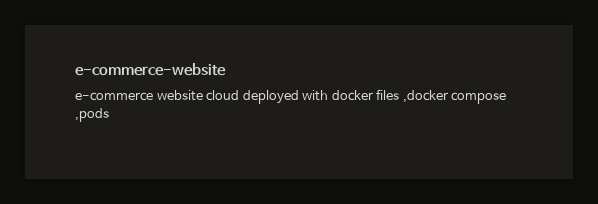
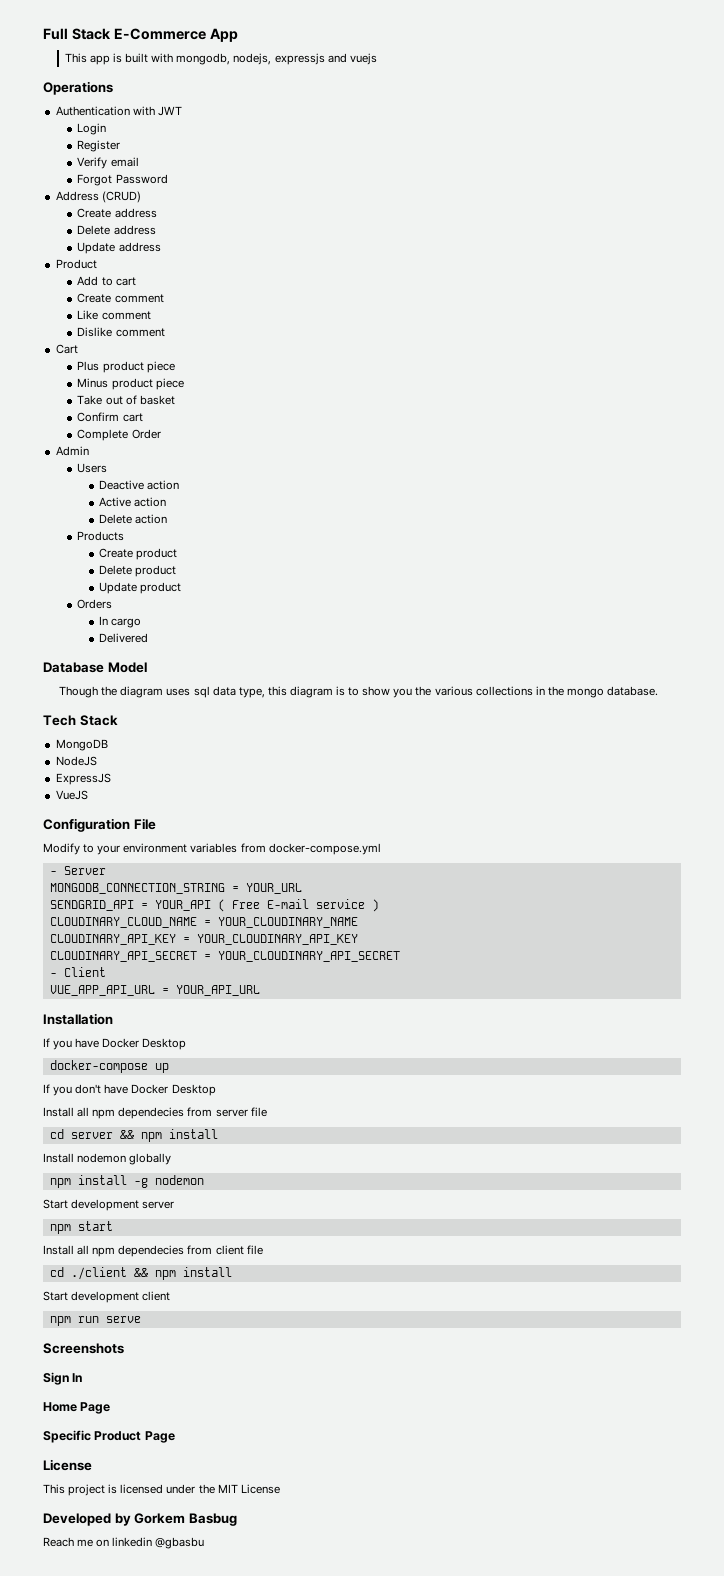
[75,63,226,76] [75,89,507,104] [75,108,109,122] e-commerce-website // e-commerce website cloud deployed with docker files ,docker compose ,pods -> [43,28,238,42] [64,53,377,65] [43,81,113,95] [55,106,182,116] [77,123,107,135] [77,140,121,152] [77,157,139,169] [77,174,168,186] [55,191,141,203] [77,208,157,218] [77,225,156,235] [77,242,161,254] [55,259,97,269] [77,276,136,286] [77,293,164,303] [77,310,151,320] [77,327,165,337] [55,344,78,354] [77,361,175,373] [77,378,184,390] [77,395,175,405] [77,412,143,422] [77,429,161,441] [55,446,89,456] [77,463,108,473] [99,480,180,490] [99,497,167,507] [99,514,168,524] [77,531,125,541] [99,548,178,560] [99,565,177,577] [99,582,182,594] [77,599,113,609] [99,616,142,628] [99,633,149,643] [43,662,147,673] [59,686,659,698] [43,715,118,726] [55,739,108,751] [55,756,97,766] [55,773,111,785] [55,790,88,800] [43,818,156,832] [43,843,381,855] [49,866,106,875] [49,883,302,894] [49,899,379,912] [49,917,358,928] [49,934,358,945] [49,951,400,962] [49,967,106,977] [49,985,260,996] [43,1013,113,1025] [43,1038,187,1050] [49,1060,169,1073] [43,1084,216,1096] [43,1107,267,1119] [49,1129,218,1142] [43,1153,172,1165] [49,1175,204,1188] [43,1199,175,1211] [49,1221,113,1234] [43,1245,263,1257] [49,1267,232,1280] [43,1291,171,1303] [49,1316,141,1326] [43,1343,124,1354] [43,1372,83,1385] [43,1402,111,1414] [43,1430,175,1443] [43,1459,92,1471] [43,1484,280,1496] [43,1513,237,1526] [43,1537,205,1549] Full Stack E-Commerce App // This app is built with mongodb, nodejs, expressjs and vuejs // Operations // Authentication with JWT // Login // Register // Verify email // Forgot Password // Address (CRUD) // Create address // Delete address // Update address // Product // Add to cart // Create comment // Like comment // Dislike comment // Cart // Plus product piece // Minus product piece // Take out of basket // Confirm cart // Complete Order // Admin // Users // Deactive action // Active action // Delete action // Products // Create product // Delete product // Update product // Orders // In cargo // Delivered // Database Model // Though the diagram uses sql data type, this diagram is to show you the various collections in the mongo database. // Tech Stack // MongoDB // NodeJS // ExpressJS // VueJS // Configuration File // Modify to your environment variables from docker-compose.yml // - Server // MONGODB_CONNECTION_STRING = YOUR_URL // SENDGRID_API = YOUR_API ( Free E-mail service ) // CLOUDINARY_CLOUD_NAME = YOUR_CLOUDINARY_NAME // CLOUDINARY_API_KEY = YOUR_CLOUDINARY_API_KEY // CLOUDINARY_API_SECRET = YOUR_CLOUDINARY_API_SECRET // - Client // VUE_APP_API_URL = YOUR_API_URL // Installation // If you have Docker Desktop // docker-compose up // If you don't have Docker Desktop // Install all npm dependecies from server file // cd server && npm install // Install nodemon globally // npm install -g nodemon // Start development server // npm start // Install all npm dependecies from client file // cd ./client && npm install // Start development client // npm run serve // Screenshots // Sign In // Home Page // Specific Product Page // License // This project is licensed under the MIT License // Developed by Gorkem Basbug // Reach me on linkedin @gbasbu

